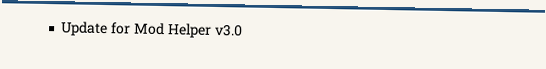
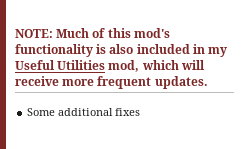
[60,21,243,38] Update for Mod Helper v3.0 -> [15,28,170,38] [15,44,228,57] [15,60,205,72] [15,76,208,89] [27,108,141,116] NOTE: Much of this mod's functionality is also included in my Useful Utilities mod, which will receive more frequent updates. // Some additional fixes

